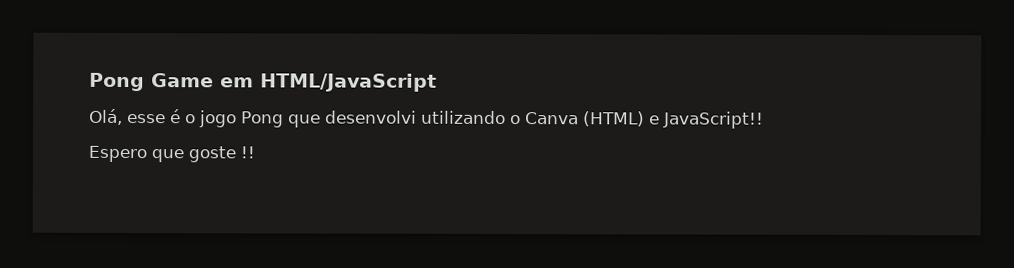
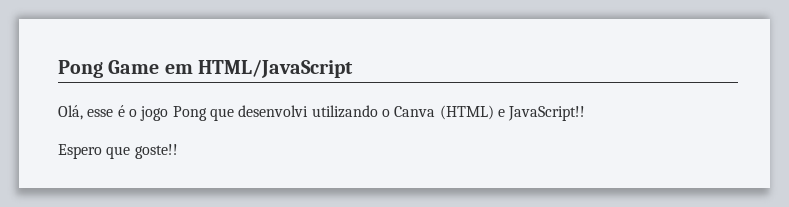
[188,146,255,163] goste !! -> [134,144,178,159] goste!!

